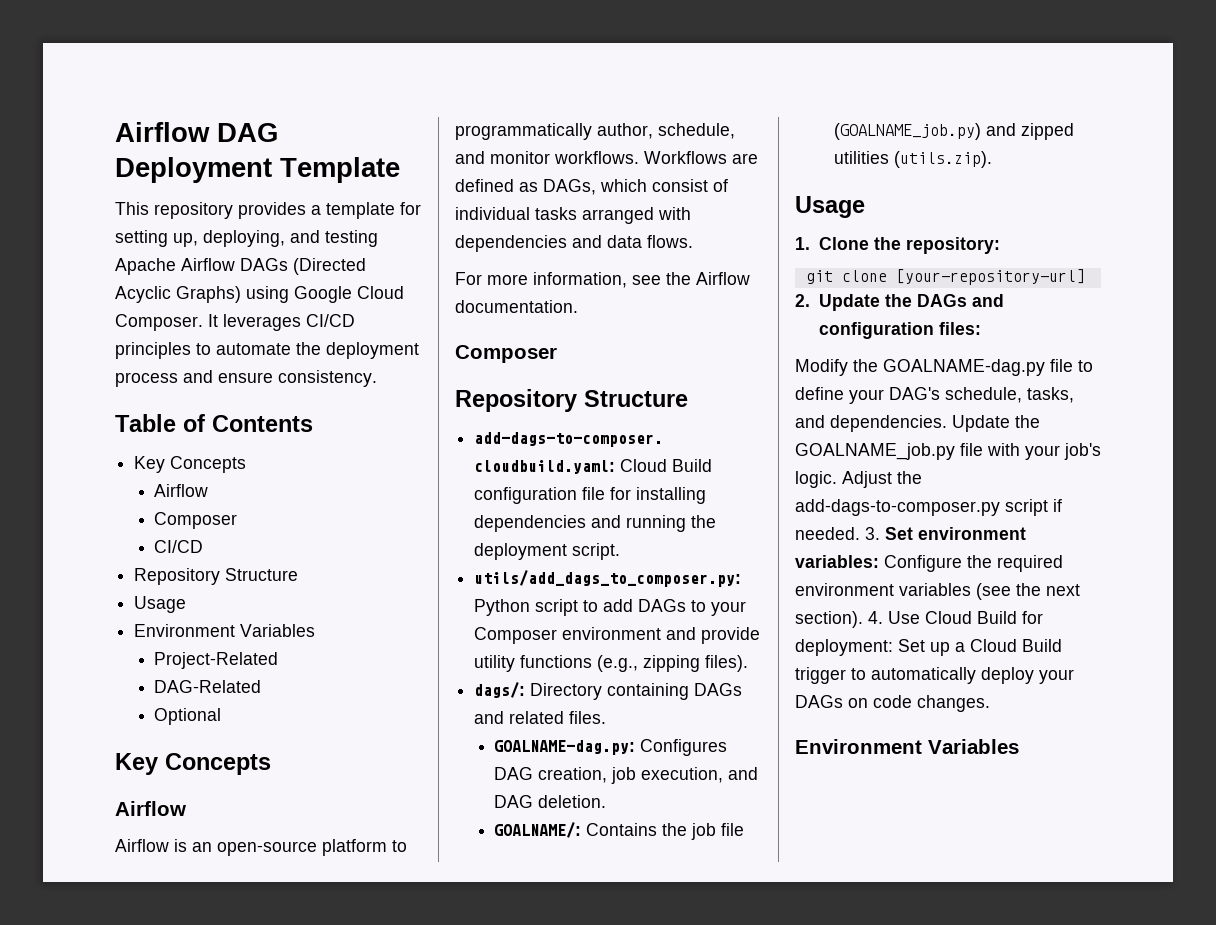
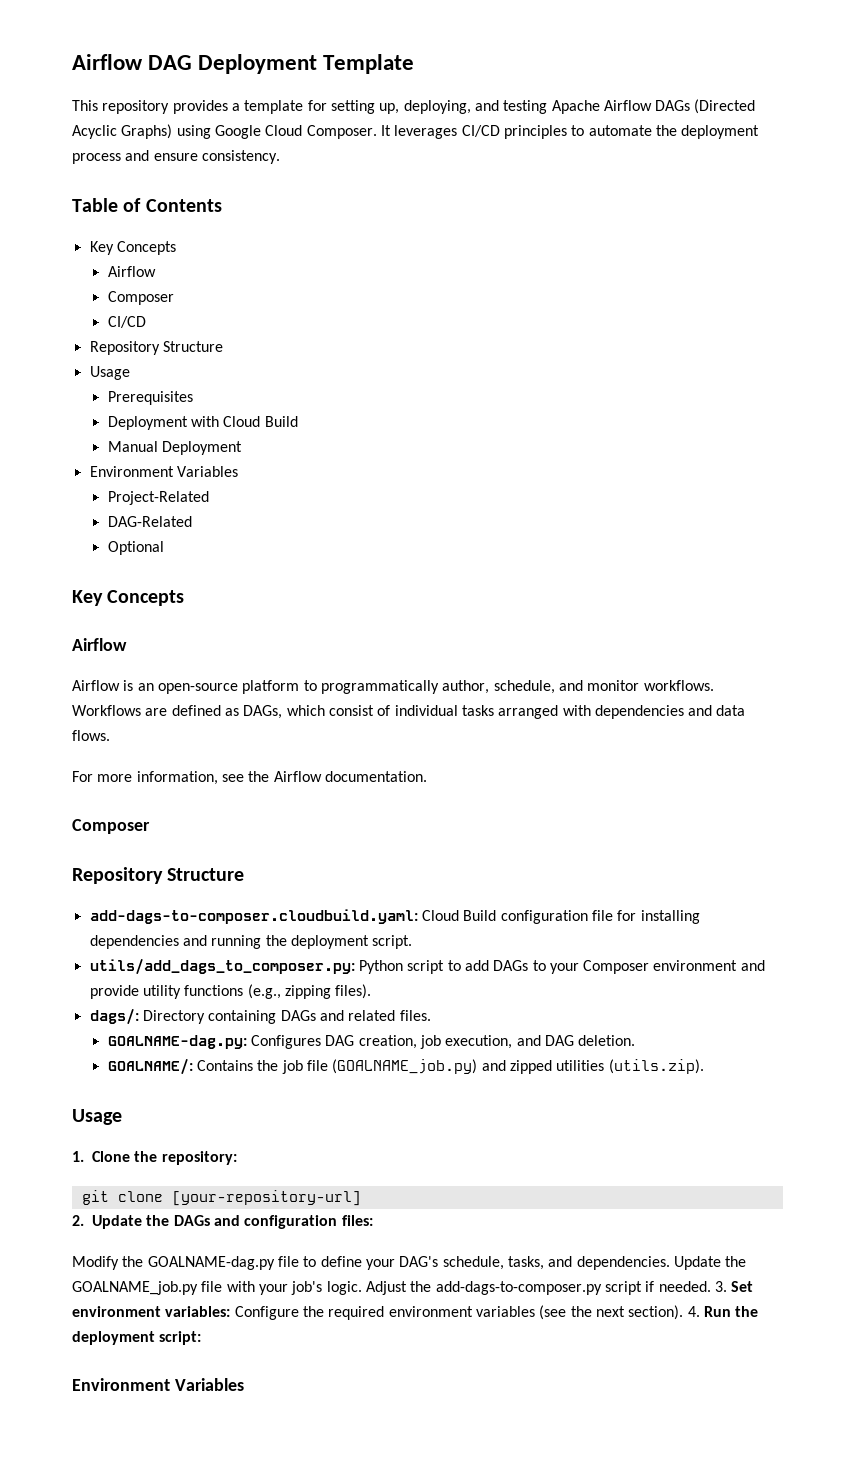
(187, 604) none -> [107,391,193,405] [107,416,298,430] [107,441,243,455] // Prerequisites // Deployment with Cloud Build // Manual Deployment
[888,611,1043,624] [795,639,1062,656] [795,667,1074,684] [795,695,990,712] Use Cloud Build for deployment: Set up a Cloud Build trigger to automatically deploy your DAGs on code changes. -> [703,1306,759,1317] [72,1331,202,1345] Run the deployment script:

